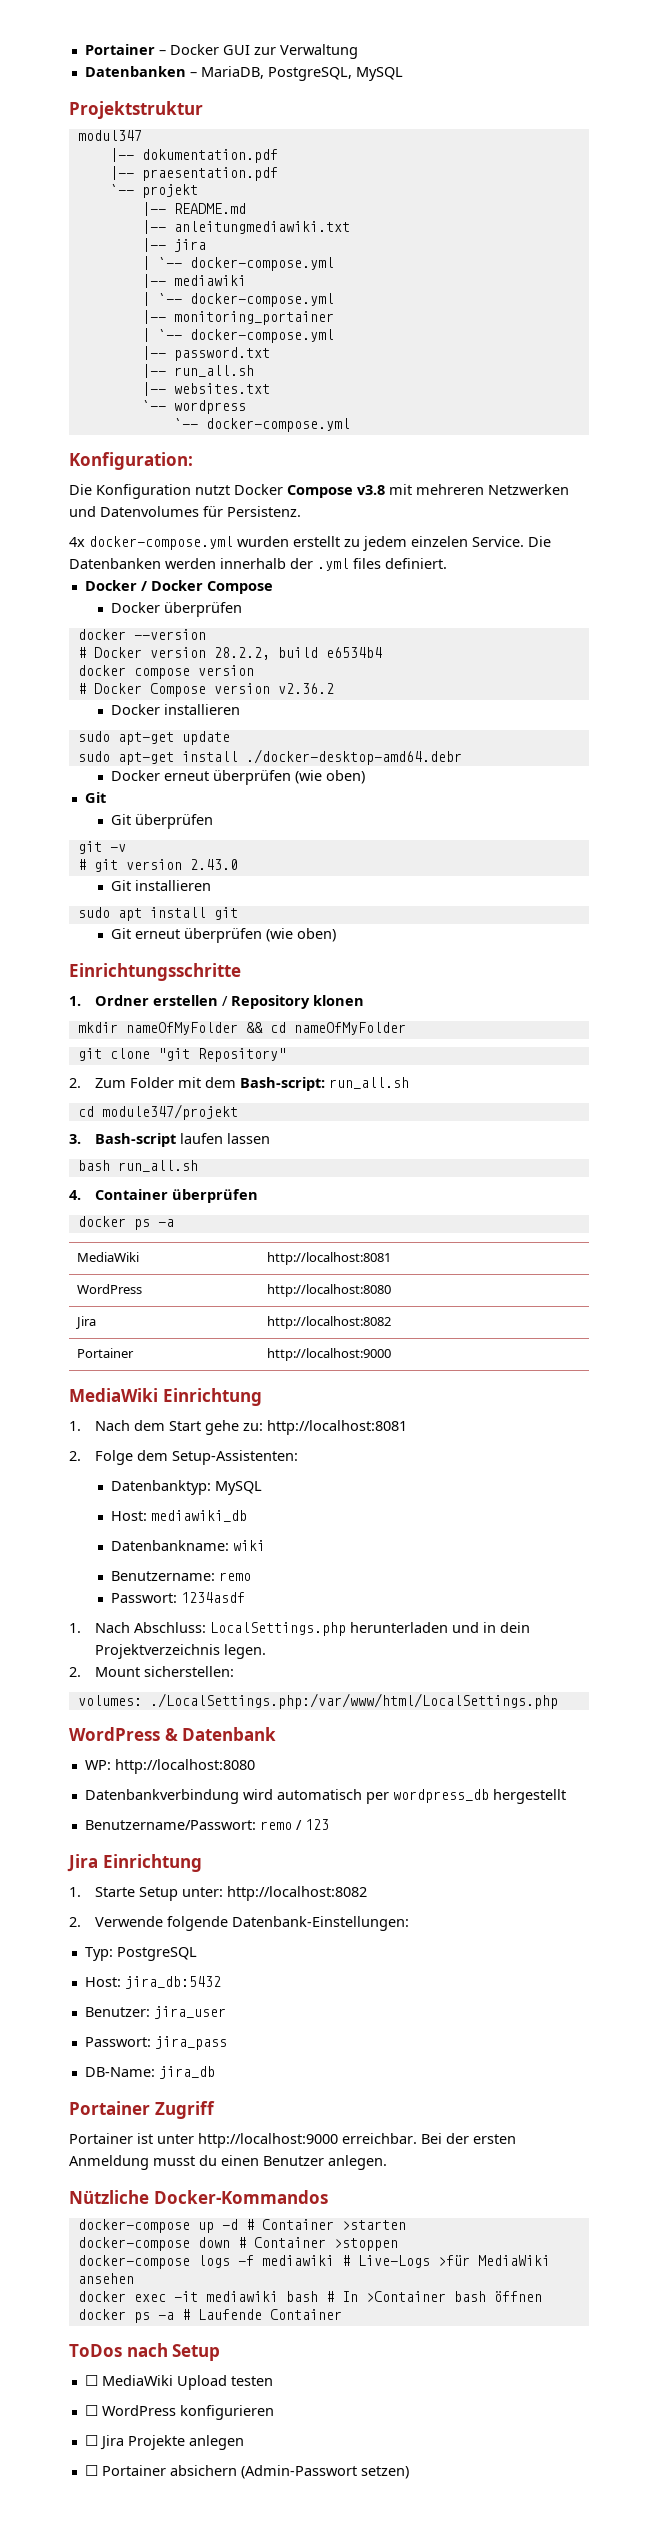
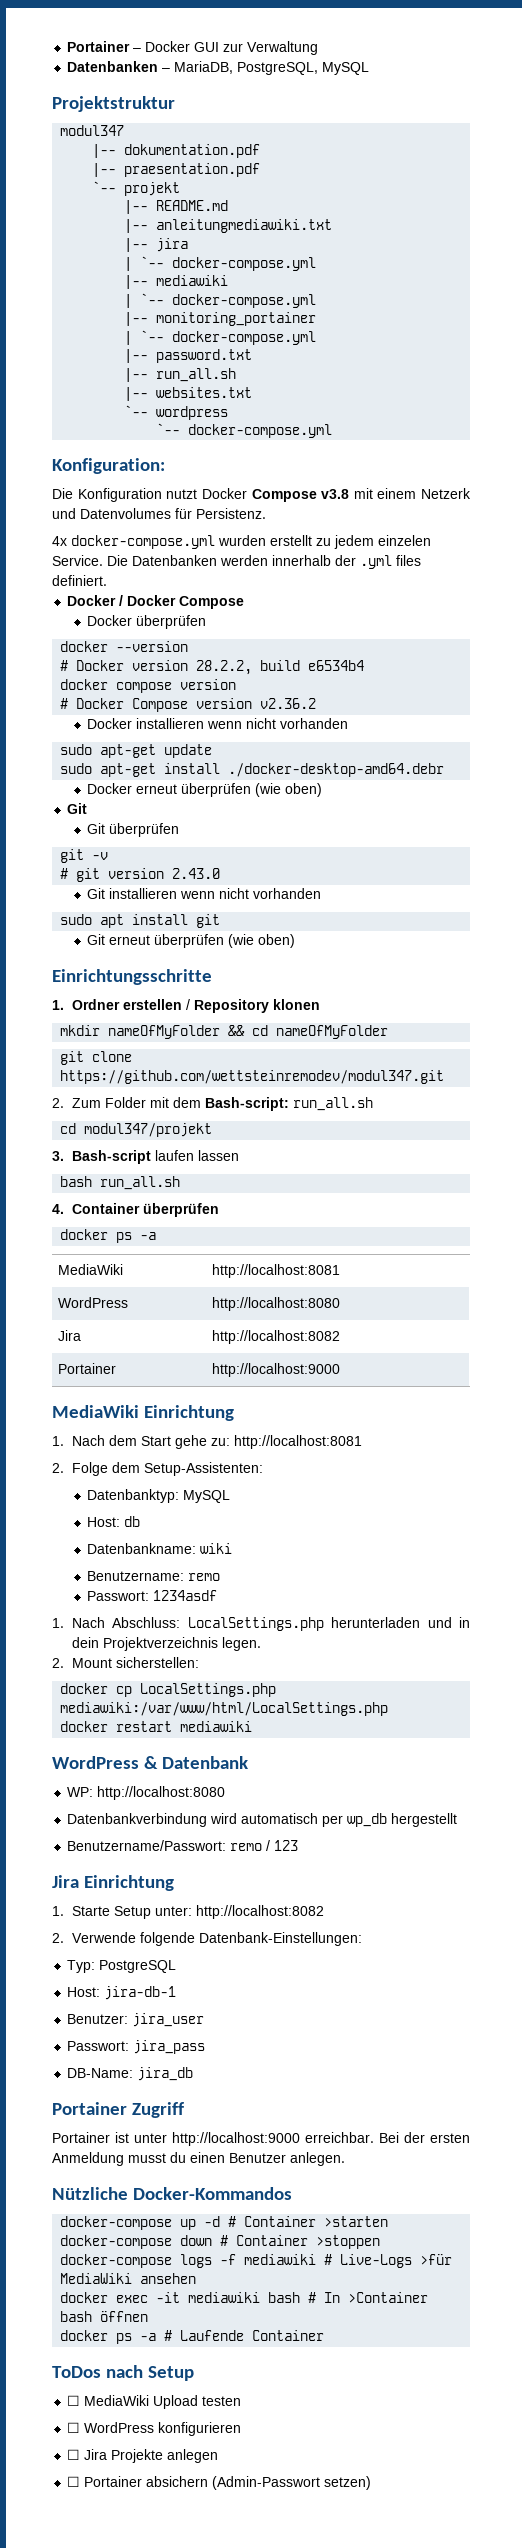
[416,484,569,495] mehreren Netzwerken -> [377,488,471,499] einem Netzerk
(241, 709) none -> [207,718,349,729] wenn nicht vorhanden
(212, 885) none -> [180,888,322,899] wenn nicht vorhanden
[157,1048,286,1062] "git Repository" -> [60,1070,445,1084] https://github.com/wettsteinremodev/modul347.git
[101,1104,238,1120] module347/projekt -> [84,1123,213,1137] modul347/projekt
[151,1510,248,1522] mediawiki_db -> [124,1516,141,1527] db
[77,1693,558,1709] volumes: ./LocalSettings.php:/var/www/html/LocalSettings.php -> [60,1683,277,1697] [60,1702,389,1716] [60,1721,253,1732] docker cp LocalSettings.php mediawiki:/var/www/html/LocalSettings.php // docker restart mediawiki
[392,1789,489,1803] wordpress_db -> [347,1813,388,1827] wp_db
[124,1976,221,1989] jira_db:5432 -> [104,1986,177,2000] jira-db-1

